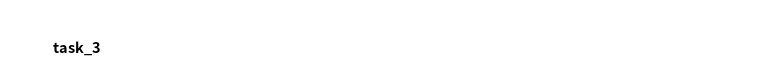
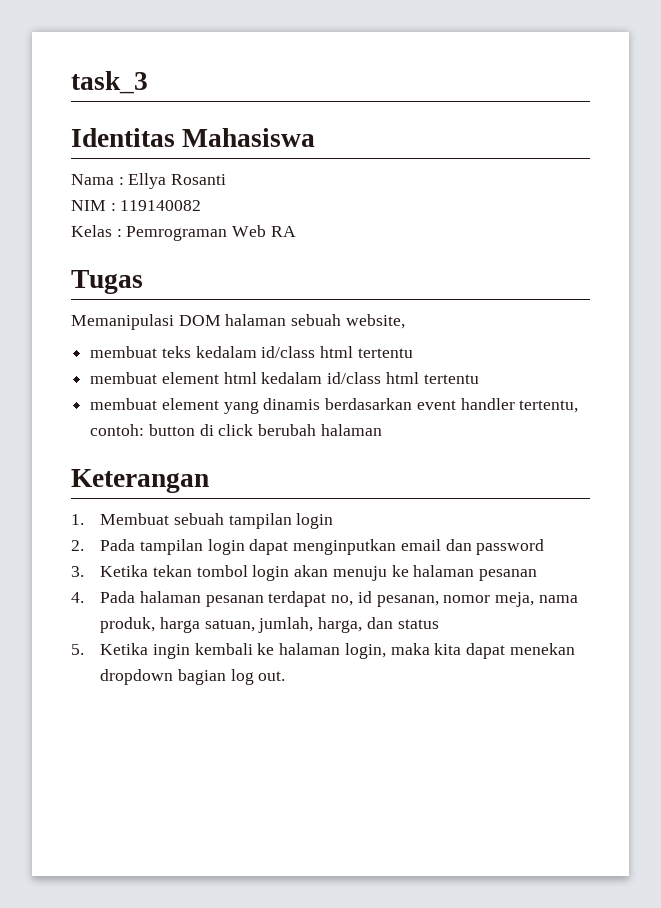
(101, 48) none -> [71,128,316,147] [71,173,227,189] [71,200,202,211] [71,225,296,241] [71,270,143,294] [71,314,405,330] [90,346,413,358] [90,372,479,384] [90,398,579,414] [90,424,382,436] [71,469,209,493] [71,513,334,529] [71,539,545,555] [71,565,538,581] [71,591,578,607] [100,617,439,633] [71,643,575,659] [100,669,286,685] // Identitas Mahasiswa // Nama : Ellya Rosanti // NIM : 119140082 // Kelas : Pemrograman Web RA // Tugas // Memanipulasi DOM halaman sebuah website, // membuat teks kedalam id/class html tertentu // membuat element html kedalam id/class html tertentu // membuat element yang dinamis berdasarkan event handler tertentu, contoh: button di click berubah halaman // Keterangan // 1. Membuat sebuah tampilan login // 2. Pada tampilan login dapat menginputkan email dan password // 3. Ketika tekan tombol login akan menuju ke halaman pesanan // 4. Pada halaman pesanan terdapat no, id pesanan, nomor meja, nama produk, harga satuan, jumlah, harga, dan status // 5. Ketika ingin kembali ke halaman login, maka kita dapat menekan dropdown bagian log out.

